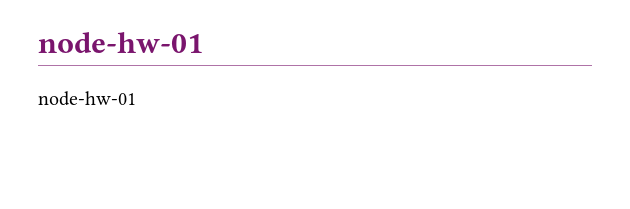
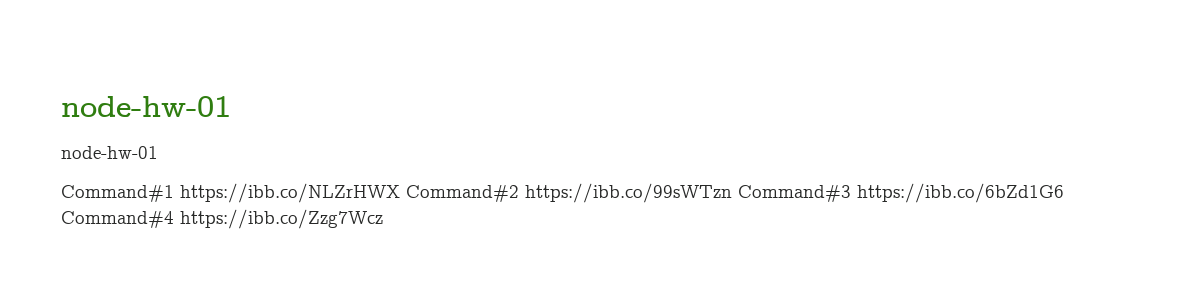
(136, 98) none -> [61,183,1064,203] [61,209,383,229] // Command#1 https://ibb.co/NLZrHWX Command#2 https://ibb.co/99sWTzn Command#3 https://ibb.co/6bZd1G6 Command#4 https://ibb.co/Zzg7Wcz

